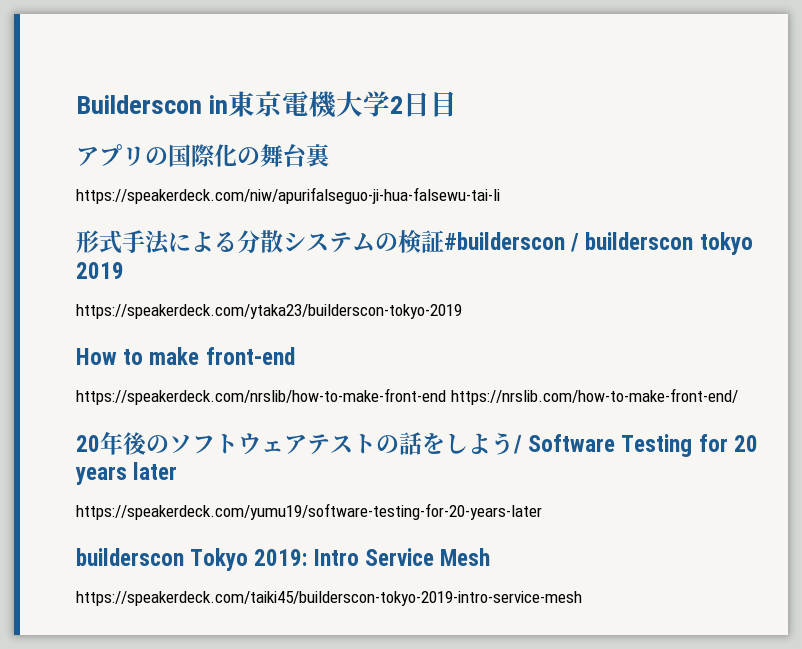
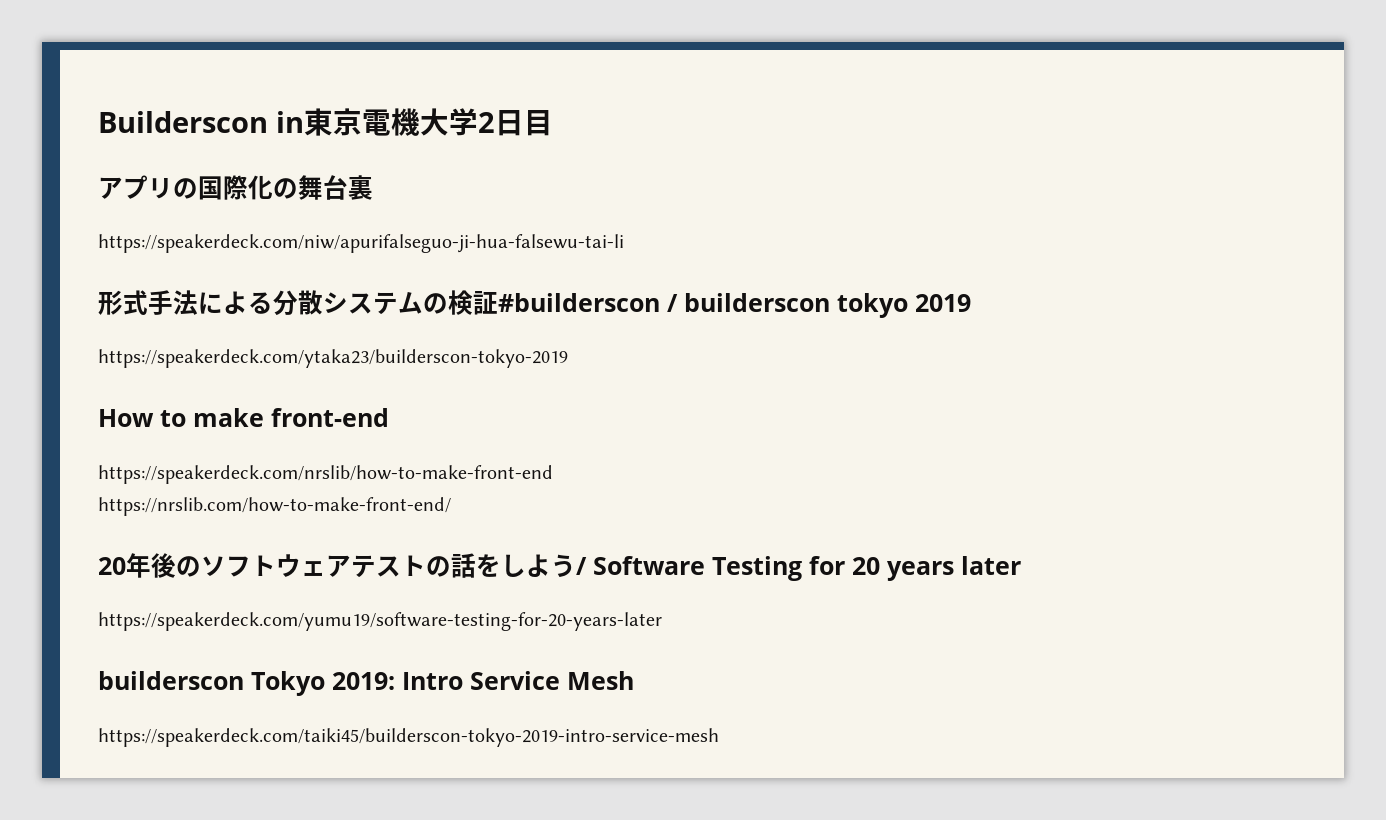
(446, 396) none -> (553, 474) //

